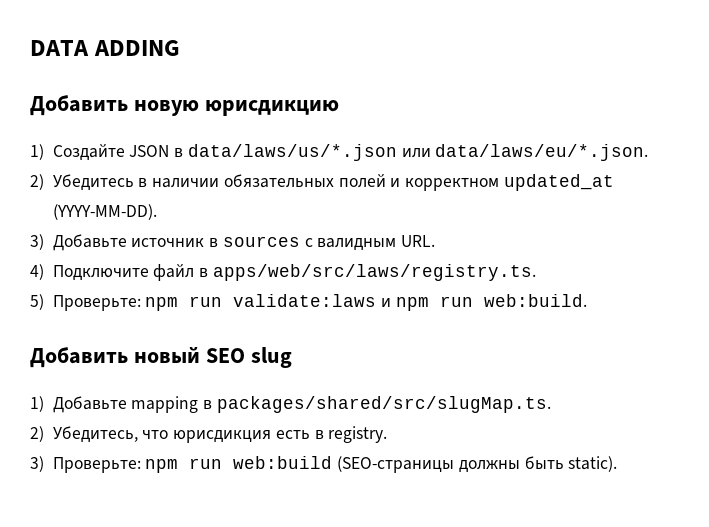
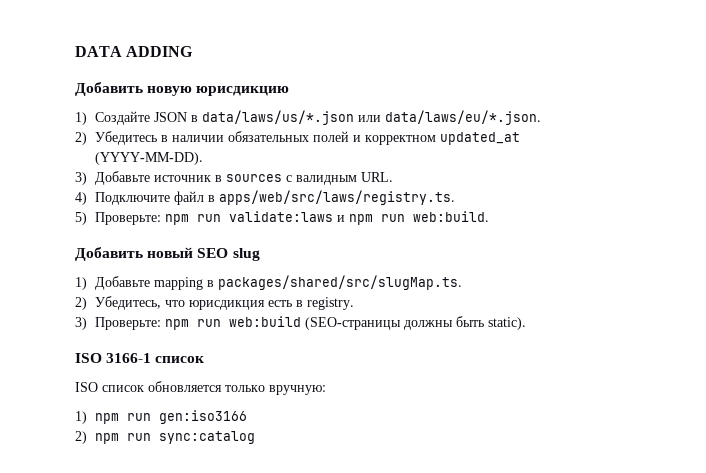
(618, 464) none -> [75,353,205,363] [75,381,326,395] [75,410,248,424] [75,431,256,444] // ISO 3166-1 список // ISO список обновляется только вручную: // 1) npm run gen:iso3166 // 2) npm run sync:catalog

